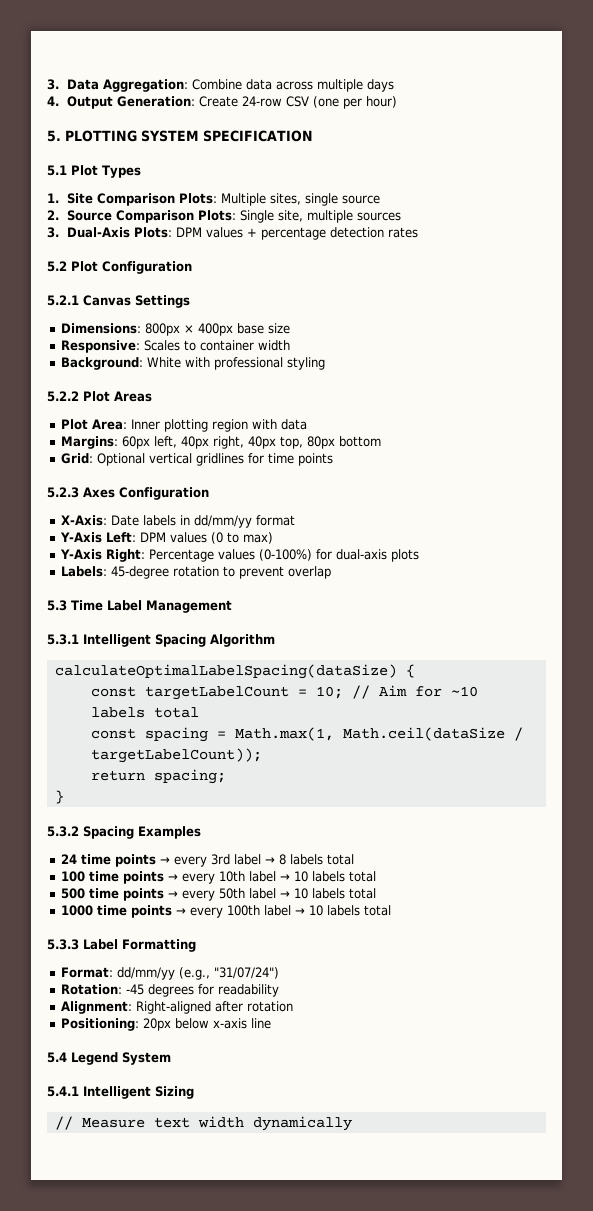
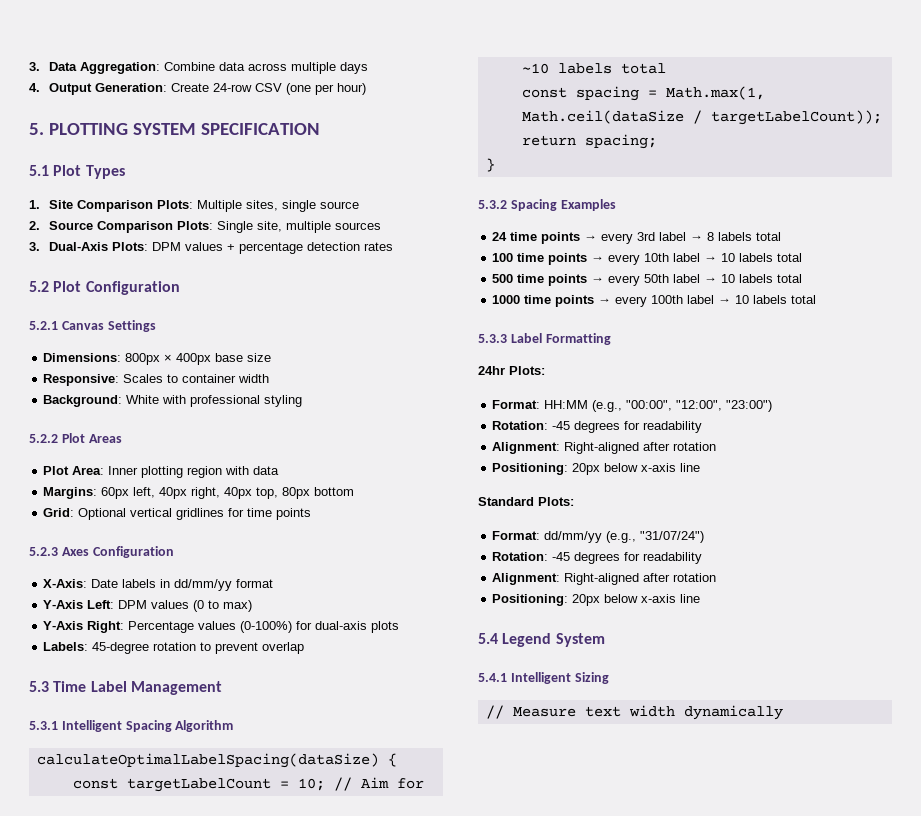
(196, 945) none -> [478,366,545,375] [492,400,773,412] [492,421,703,433] [492,442,717,454] [492,463,701,475] [478,497,574,506] // 24hr Plots: // Format: HH:MM (e.g., "00:00", "12:00", "23:00") // Rotation: -45 degrees for readability // Alignment: Right-aligned after rotation // Positioning: 20px below x-axis line // Standard Plots:

